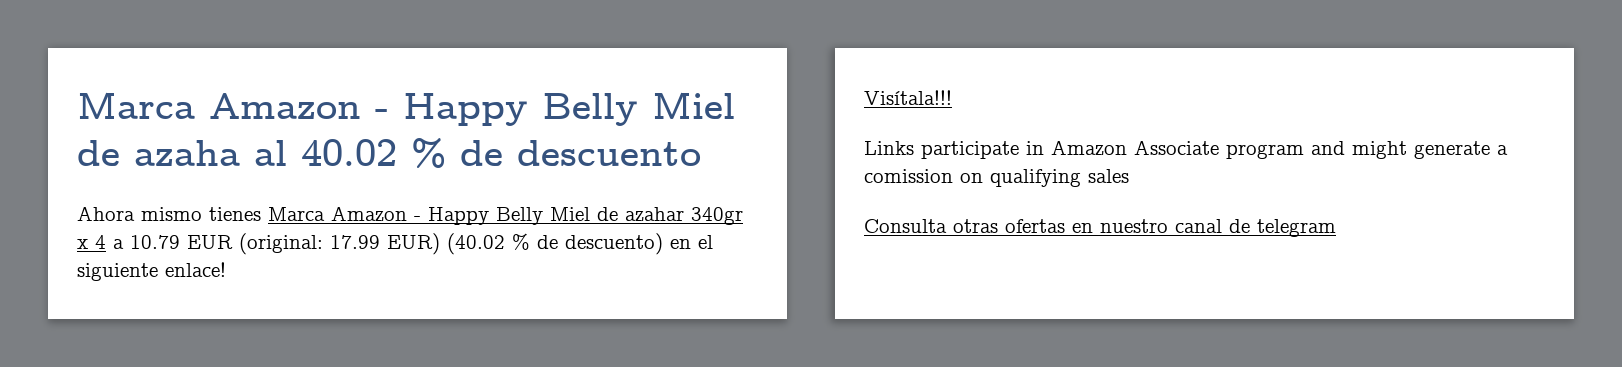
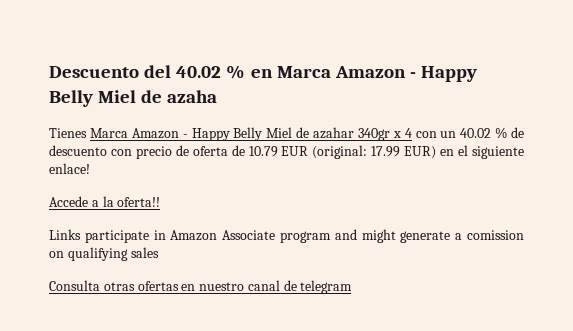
(77, 105) none -> [49,65,273,79] Descuento del 40.02 % en
[254,138,701,168] [77,206,261,221] al 40.02 % de descuento // Ahora mismo tienes -> [49,128,87,138] // Tienes
[113,239,124,249] a -> [415,127,524,139] [49,145,245,159] con un 40.02 % de descuento con precio de oferta de
[447,233,663,255] (40.02 % de descuento) -> (437, 152) none
[864,90,952,105] Visítala!!! -> [49,196,161,207] Accede a la oferta!!

